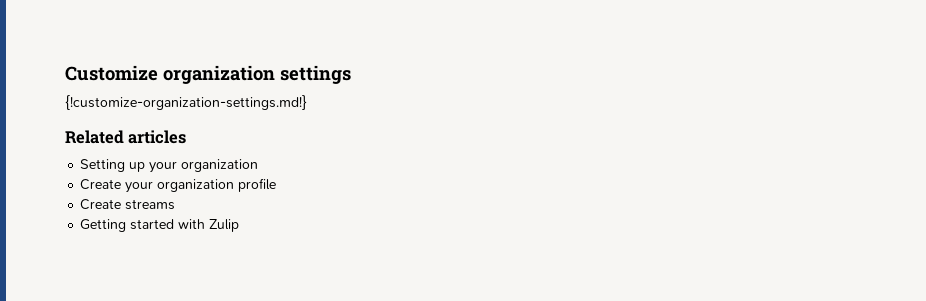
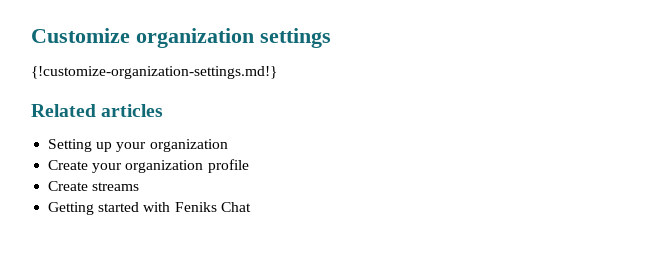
[209,219,240,232] Zulip -> [174,202,251,212] Feniks Chat

